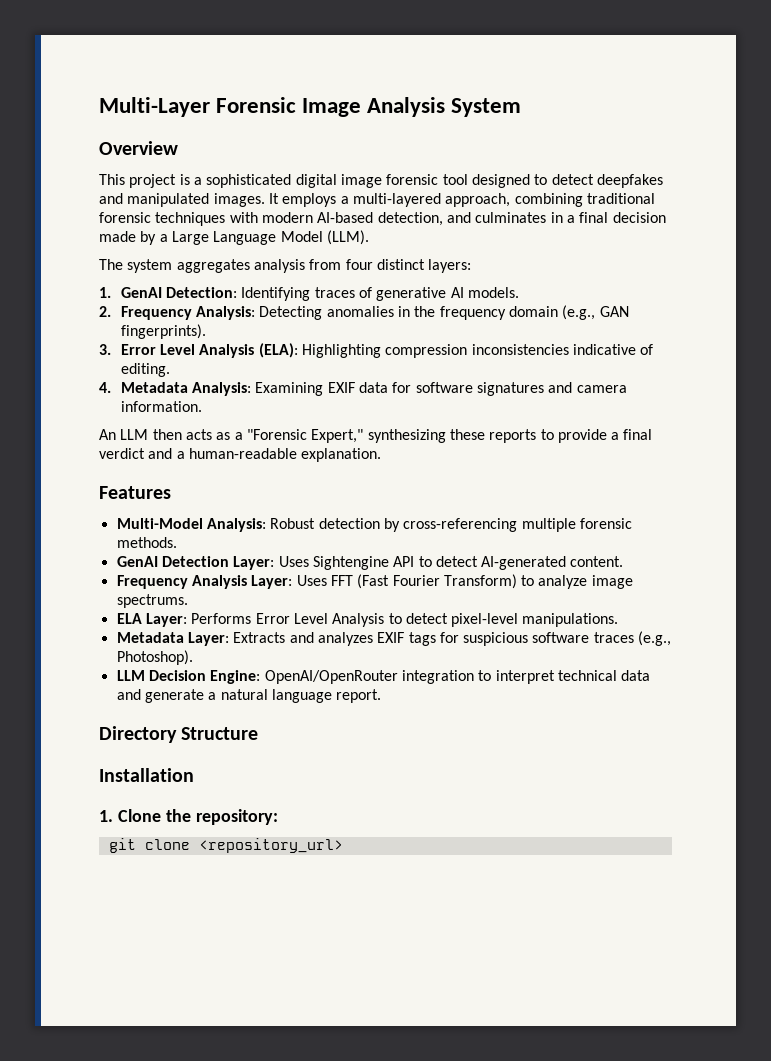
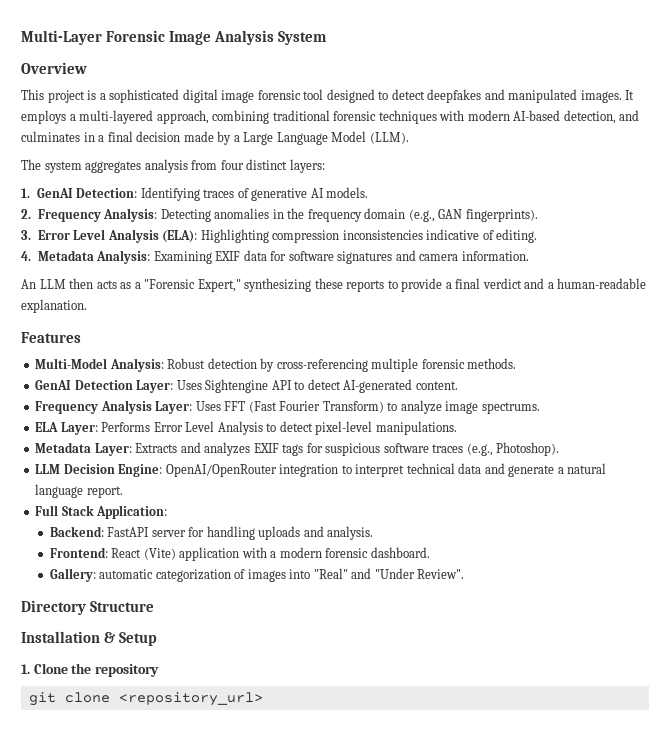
(382, 696) none -> [35,505,168,519] [49,526,374,540] [49,547,430,561] [49,568,465,582] // Full Stack Application: // Backend: FastAPI server for handling uploads and analysis. // Frontend: React (Vite) application with a modern forensic dashboard. // Gallery: automatic categorization of images into "Real" and "Under Review".
(194, 775) none -> [103,632,157,646] & Setup
[195,809,278,825] repository: -> [94,664,159,677] repository

